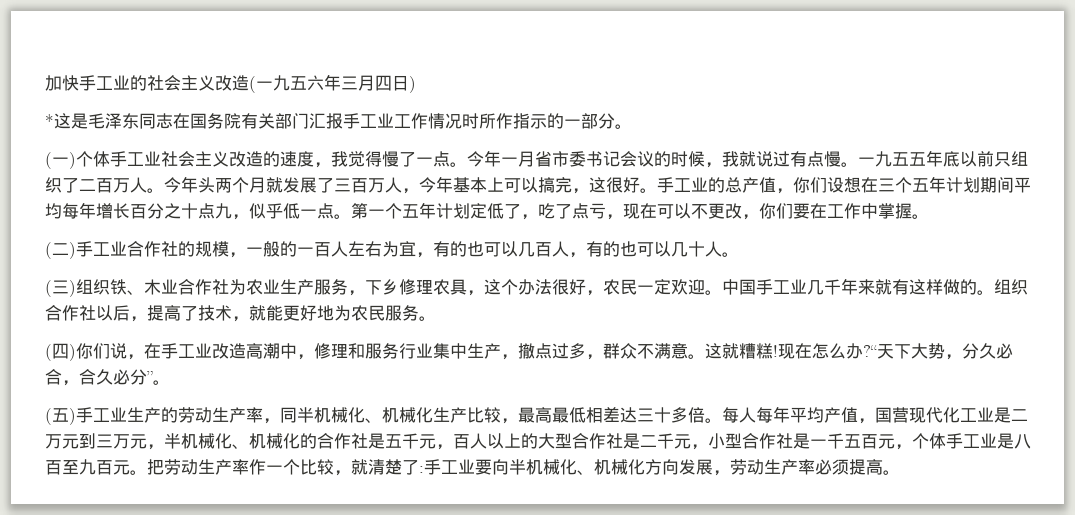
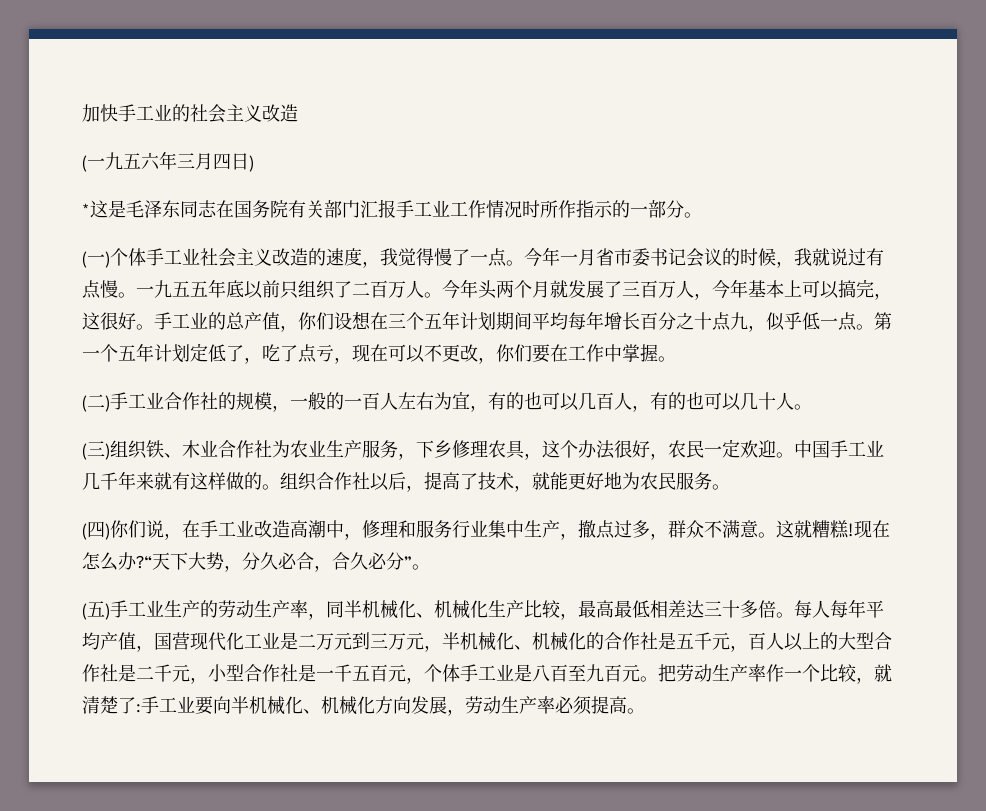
(249, 83) none -> (298, 113) //

